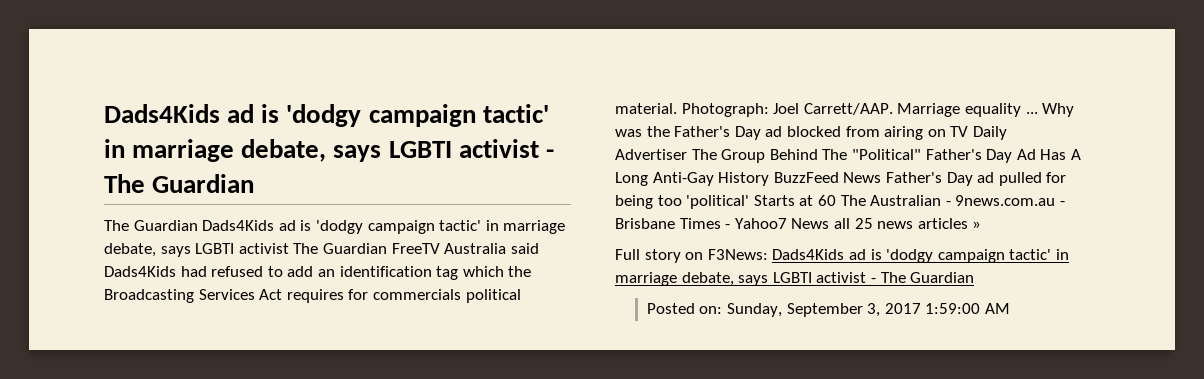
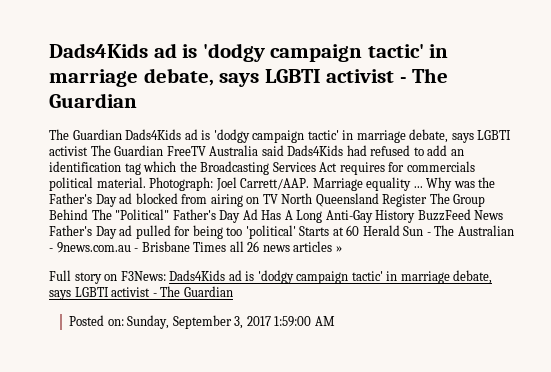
[972,126,1007,140] [615,149,687,160] Daily Advertiser -> [281,193,428,207] North Queensland Register
(836, 200) none -> [362,225,431,236] Herald Sun -
[725,218,873,229] - Yahoo7 News all 25 -> [229,241,260,252] all 26

